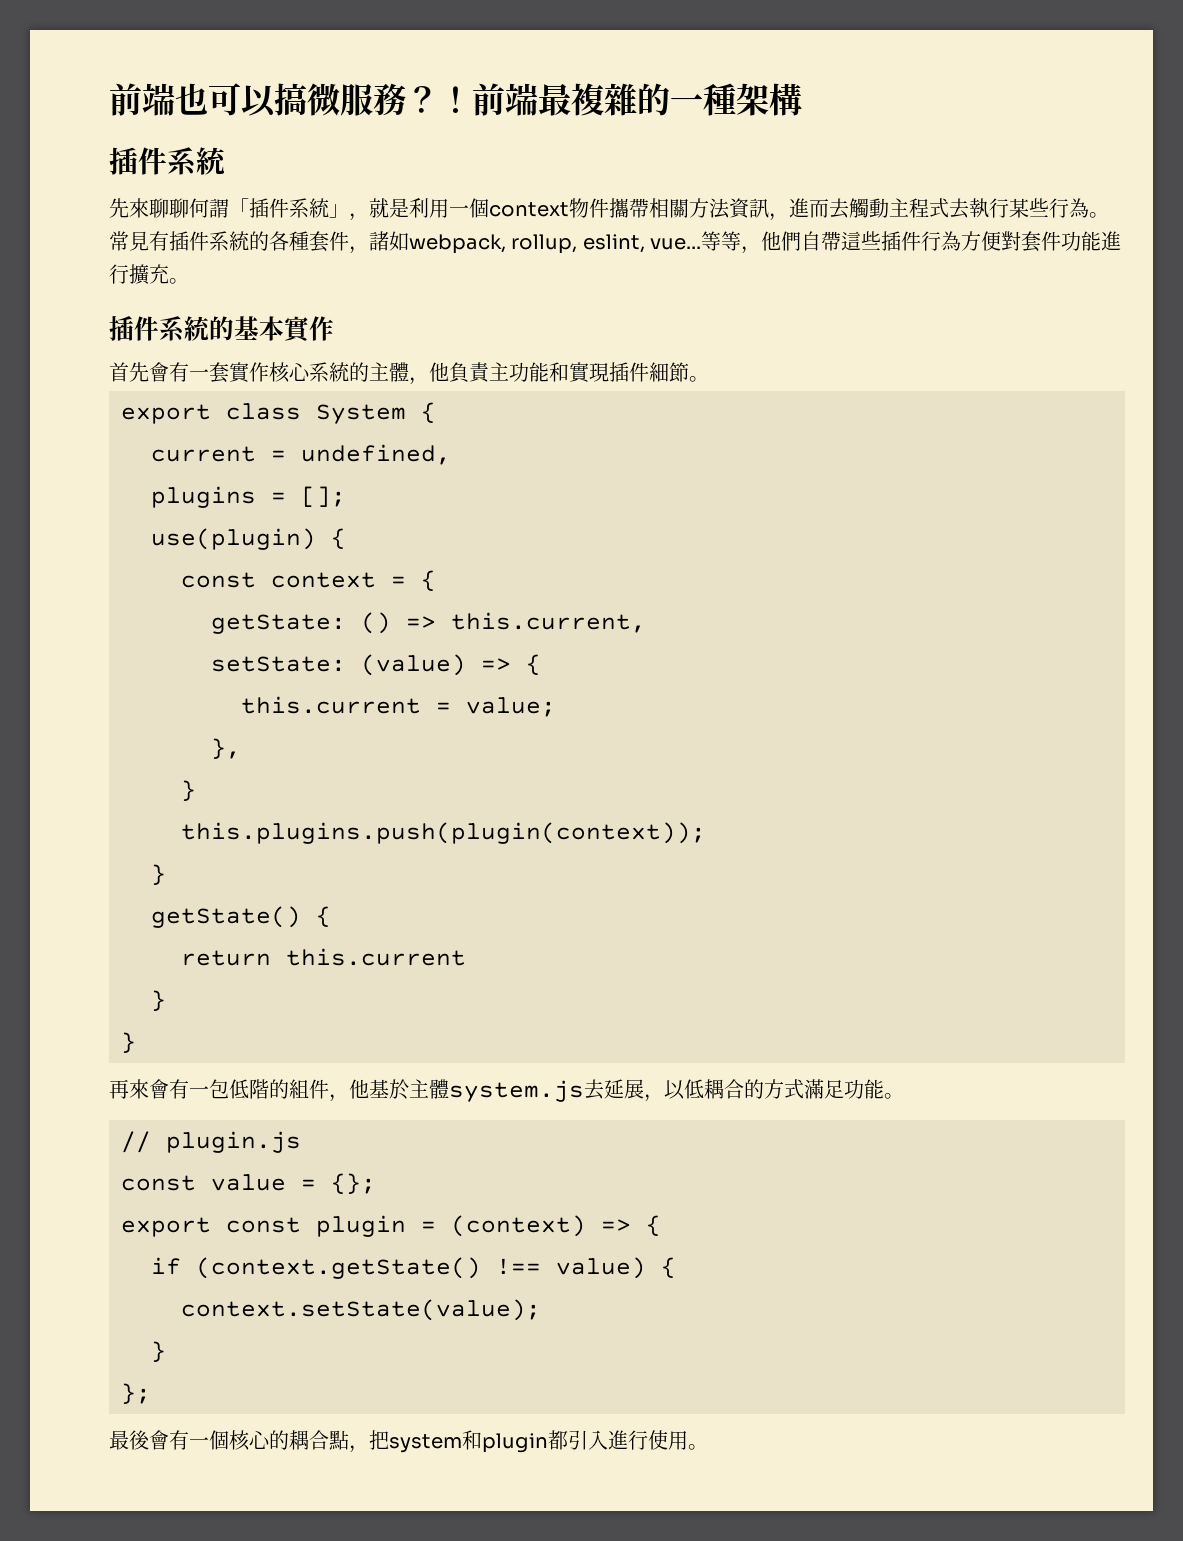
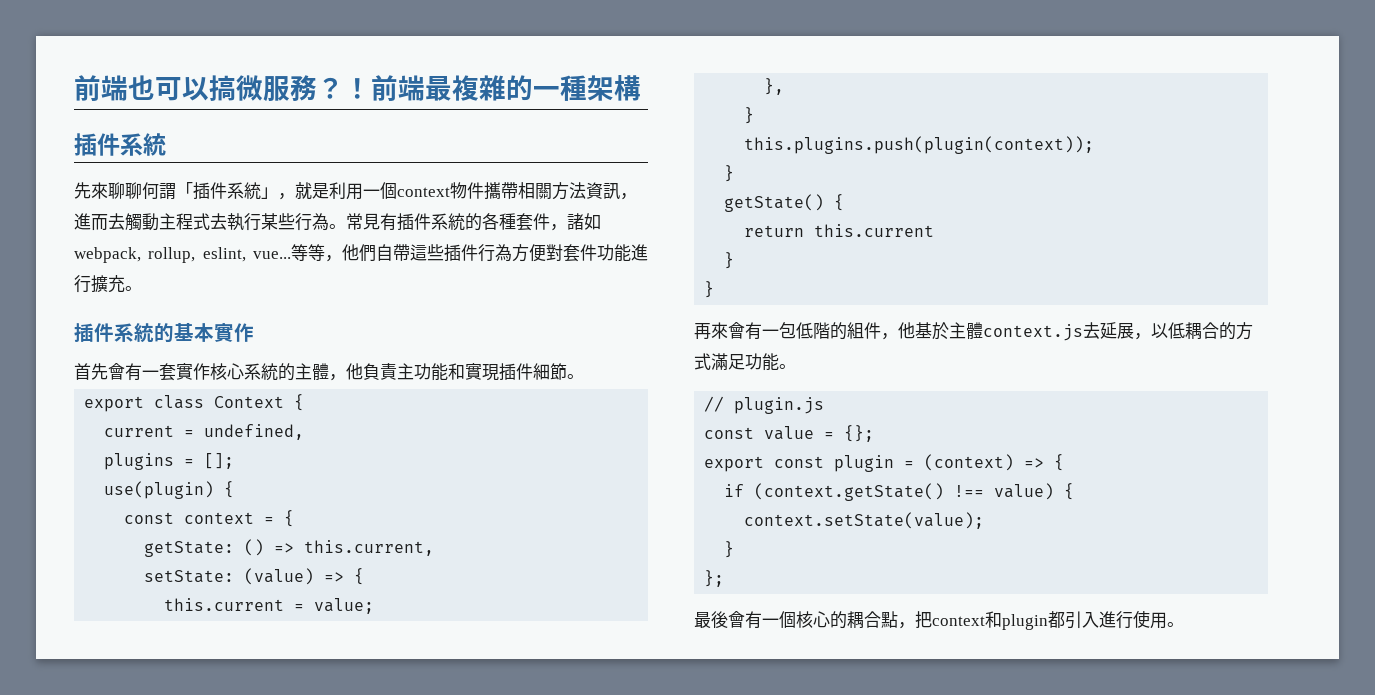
[316,404,406,424] System -> [214,396,285,408] Context
[449,1080,584,1102] system.js -> [983,324,1083,341] context.js
[389,1434,462,1453] system -> [932,616,985,626] context

